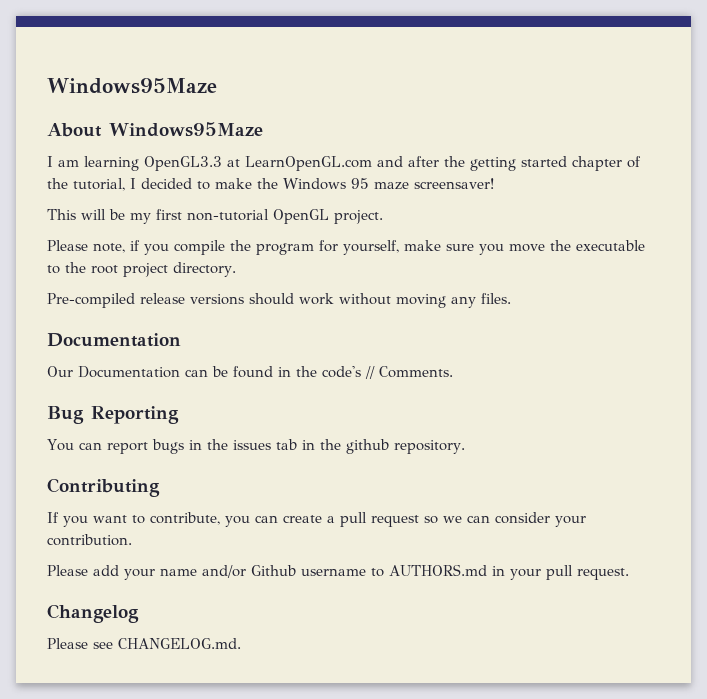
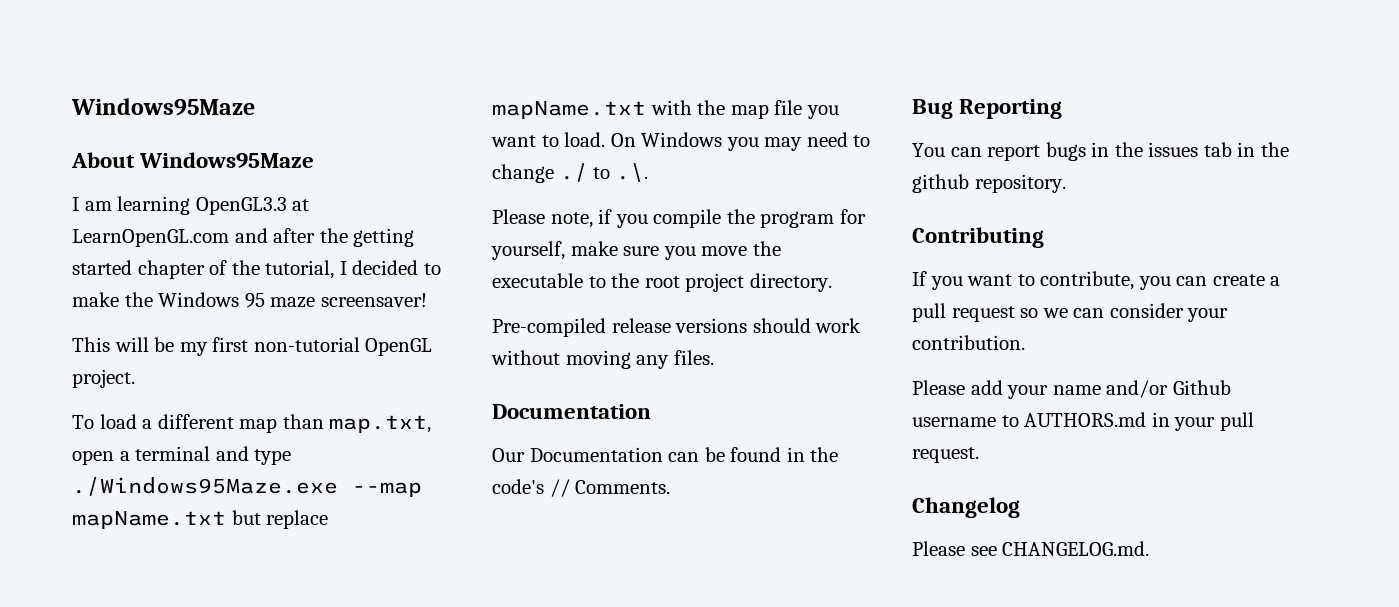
(383, 217) none -> [72,414,432,433] [72,446,292,465] [72,477,422,497] [72,510,329,529] [492,100,839,119] [491,132,871,151] [492,163,648,183] // To load a different map than map.txt, open a terminal and type ./Windows95Maze.exe --map mapName.txt but replace mapName.txt with the map file you want to load. On Windows you may need to change ./ to .\.

